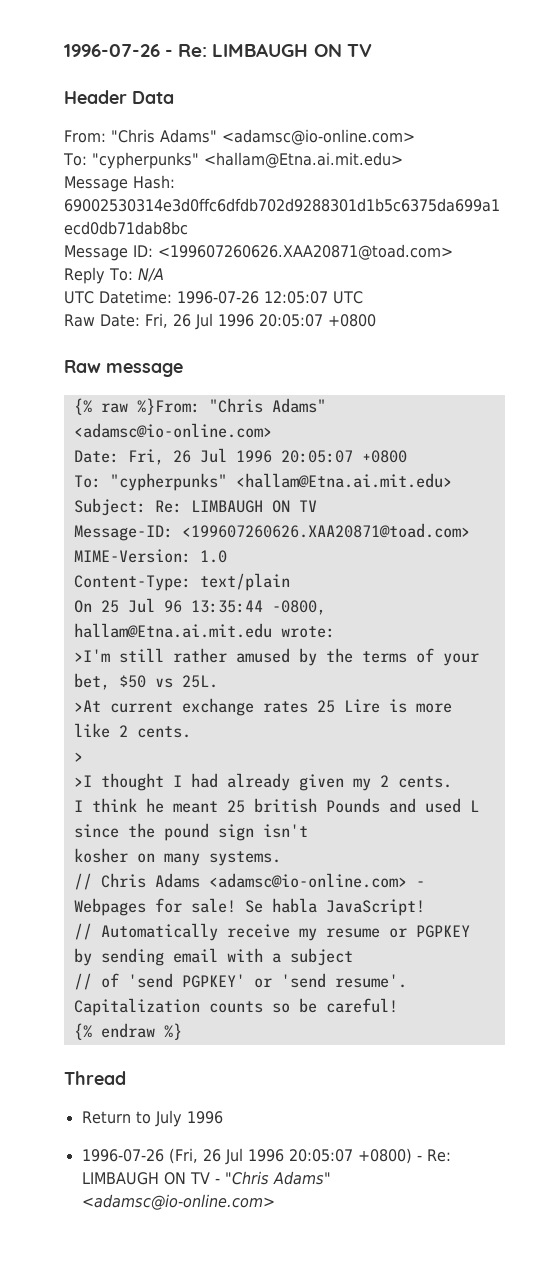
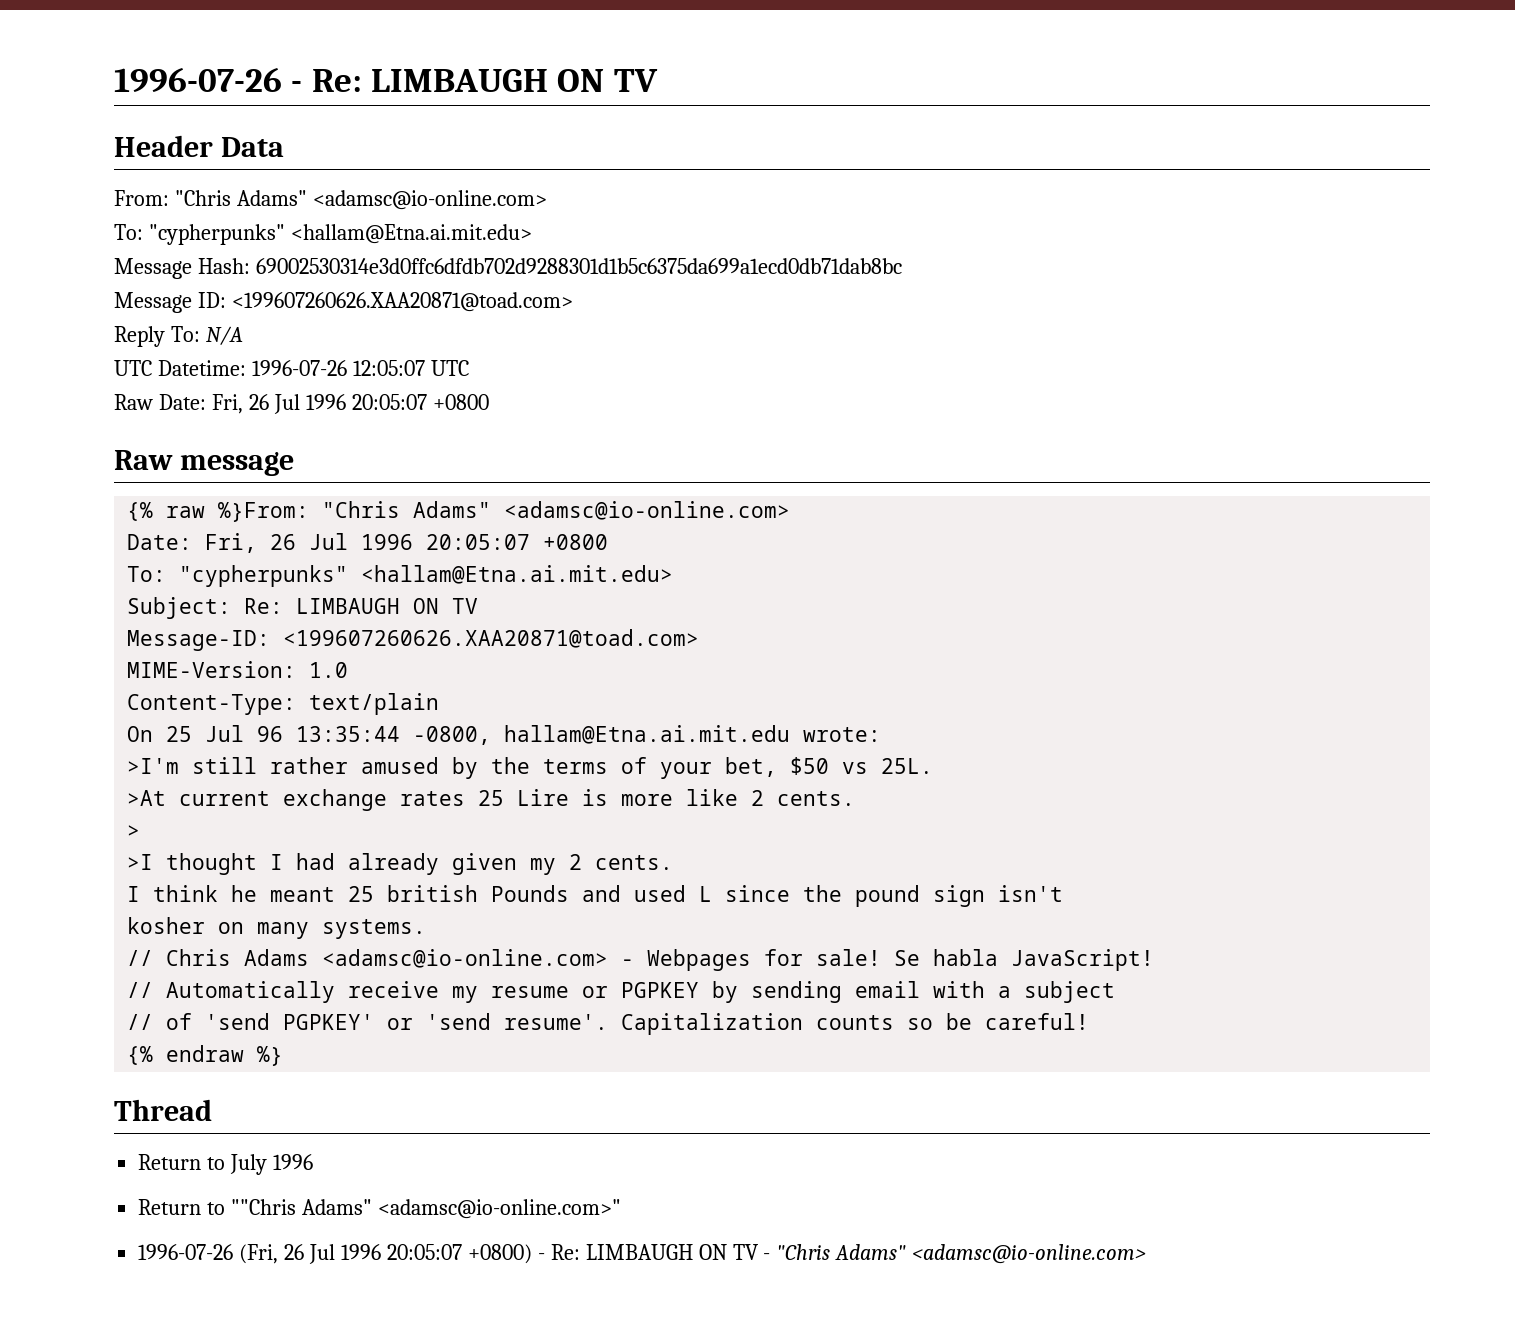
(223, 1117) none -> [138,1199,621,1219] // Return to ""Chris Adams" <adamsc@io-online.com>"

